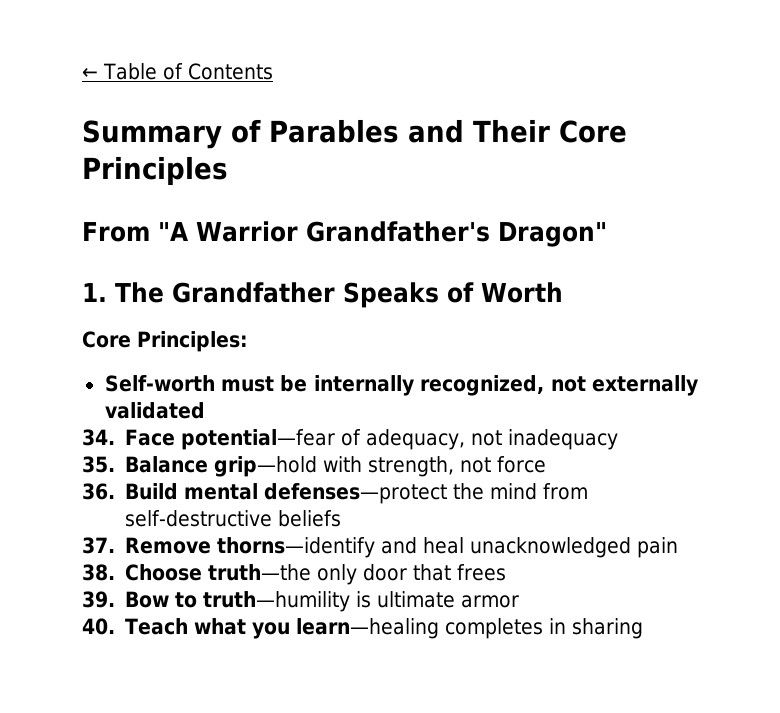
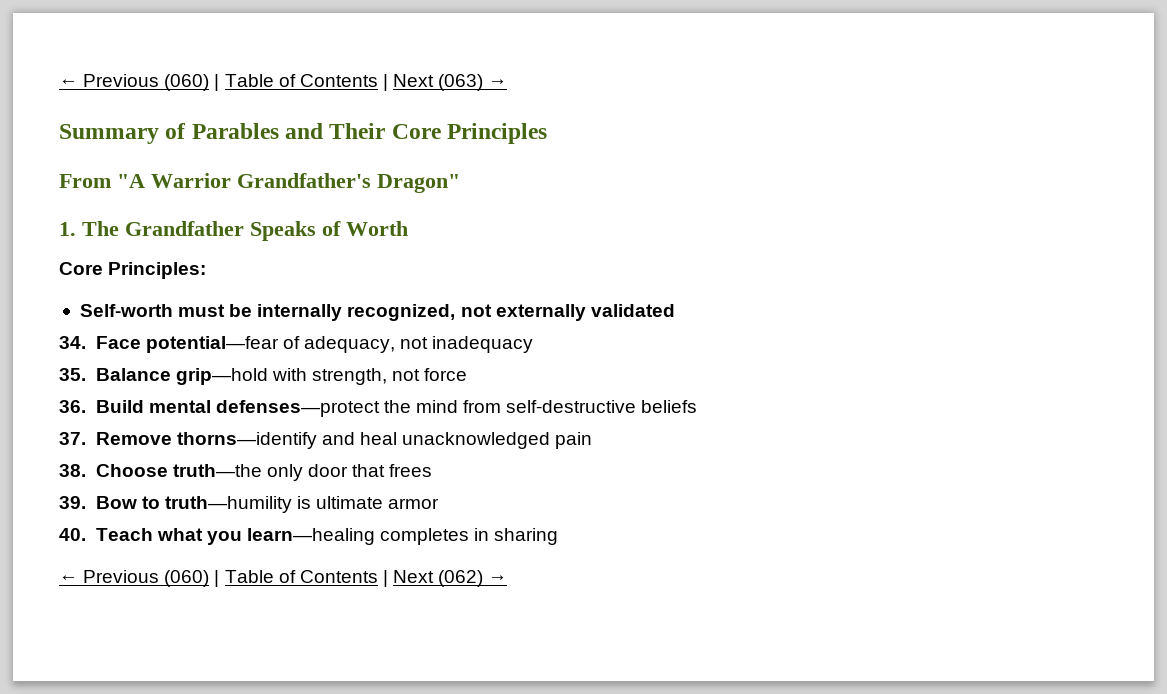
[82,63,273,80] ← Table of Contents -> [59,74,508,91] ← Previous (060) | Table of Contents | Next (063) →
(644, 628) none -> [59,570,508,587] // ← Previous (060) | Table of Contents | Next (062) →

